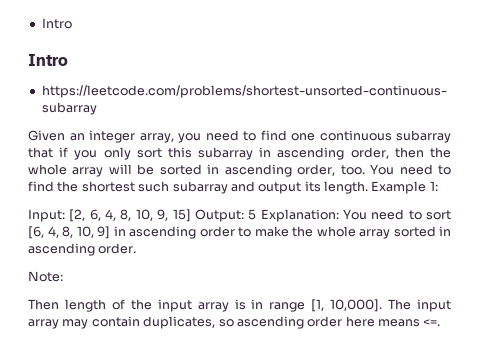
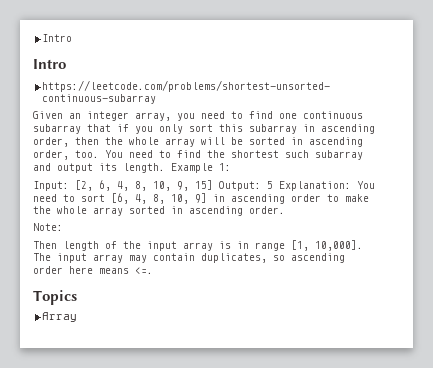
(441, 322) none -> [33,290,77,305] [42,312,78,322] // Topics // Array

